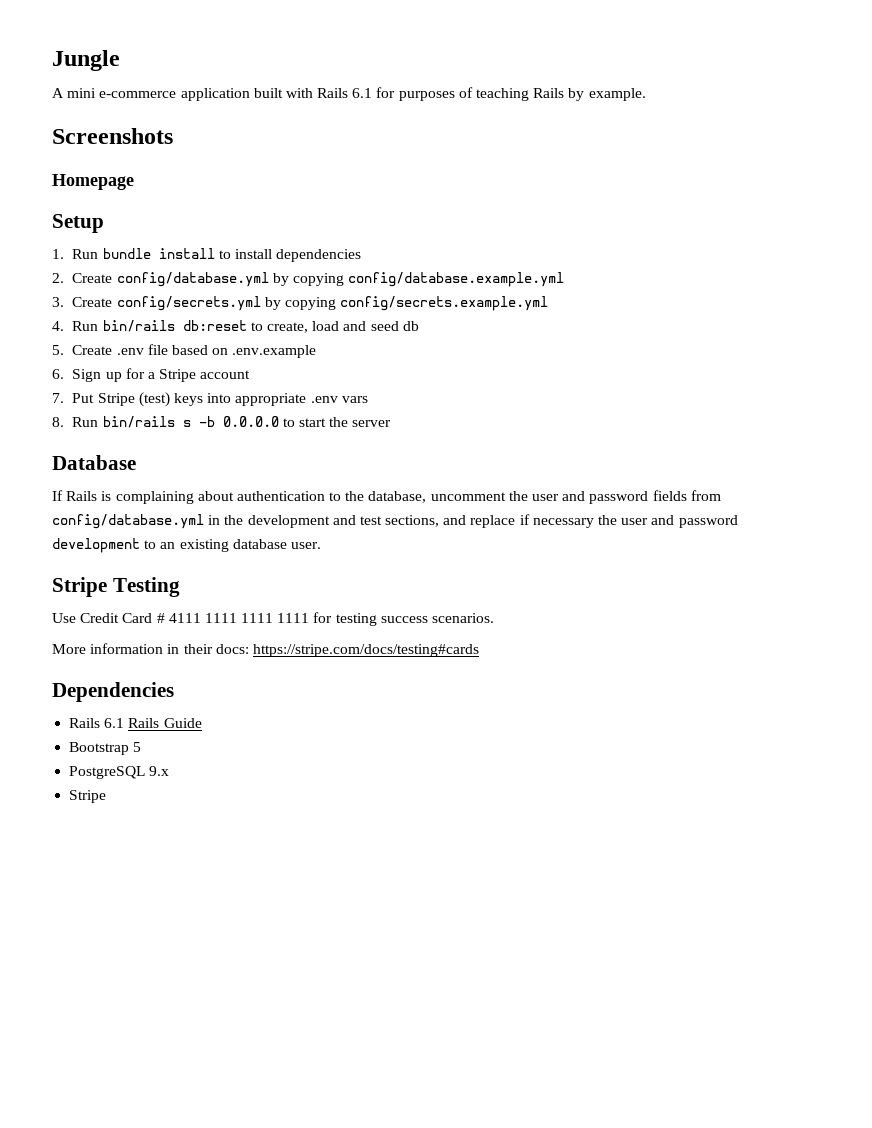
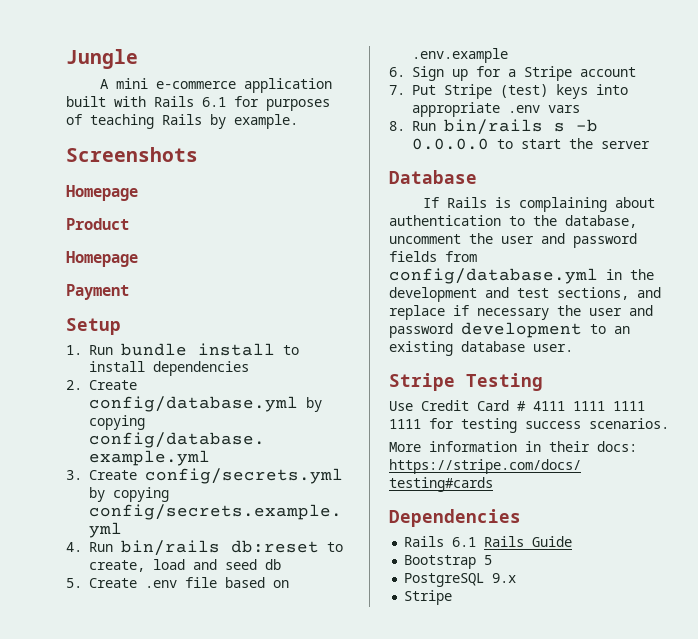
(134, 182) none -> [66,218,129,230] [66,251,138,267] [66,284,129,300] // Product // Homepage // Payment

